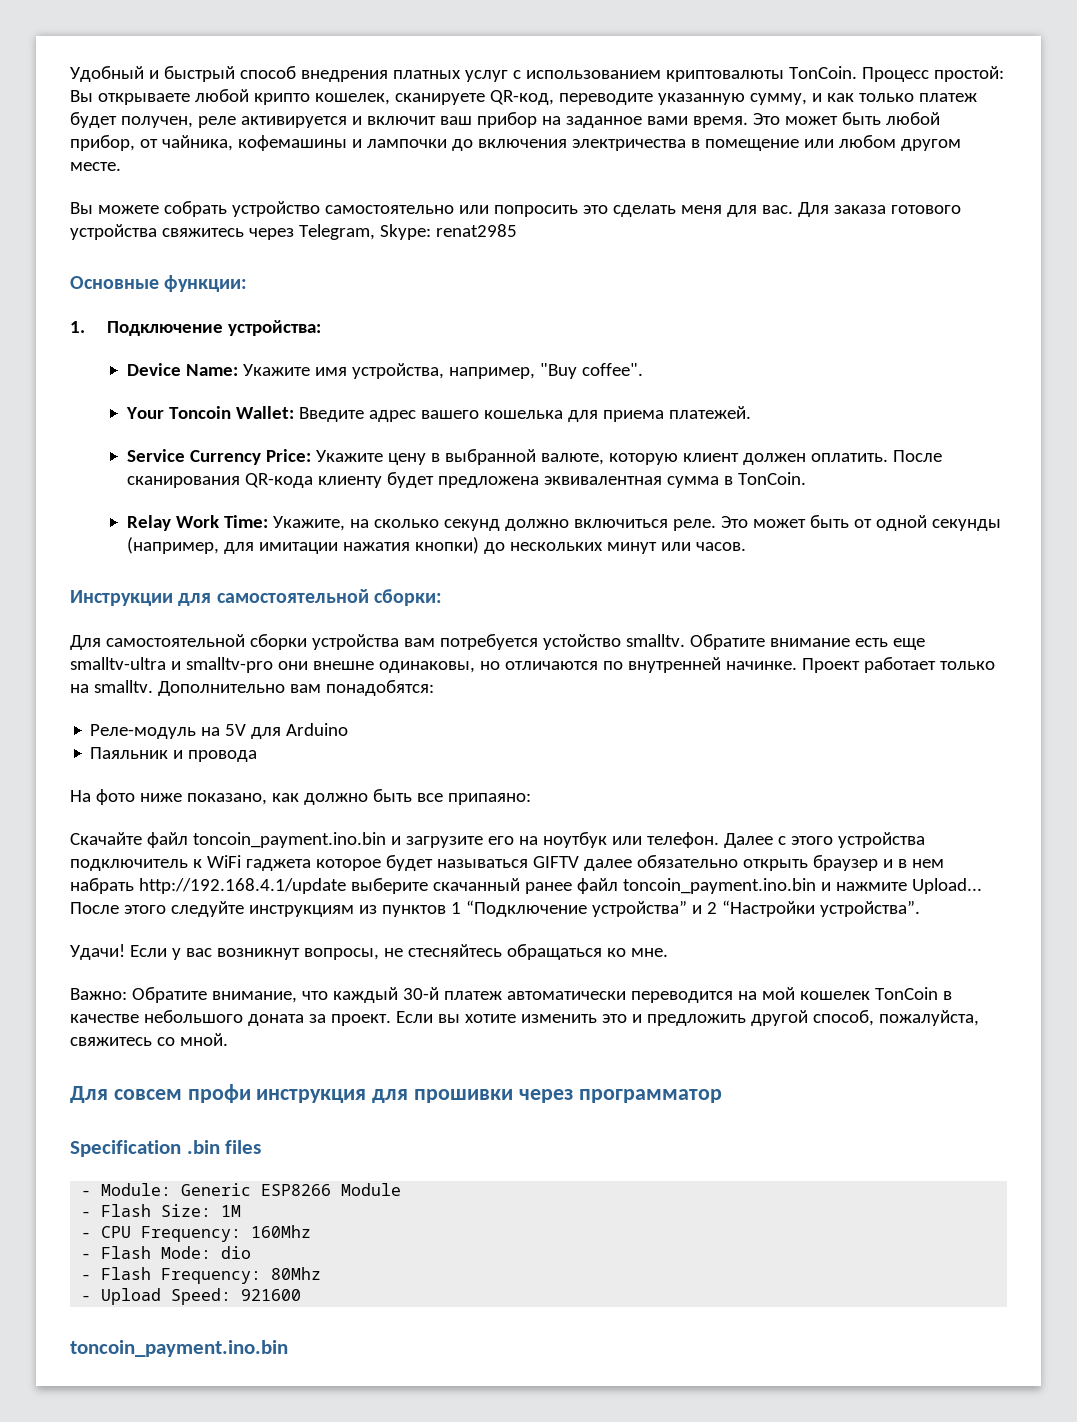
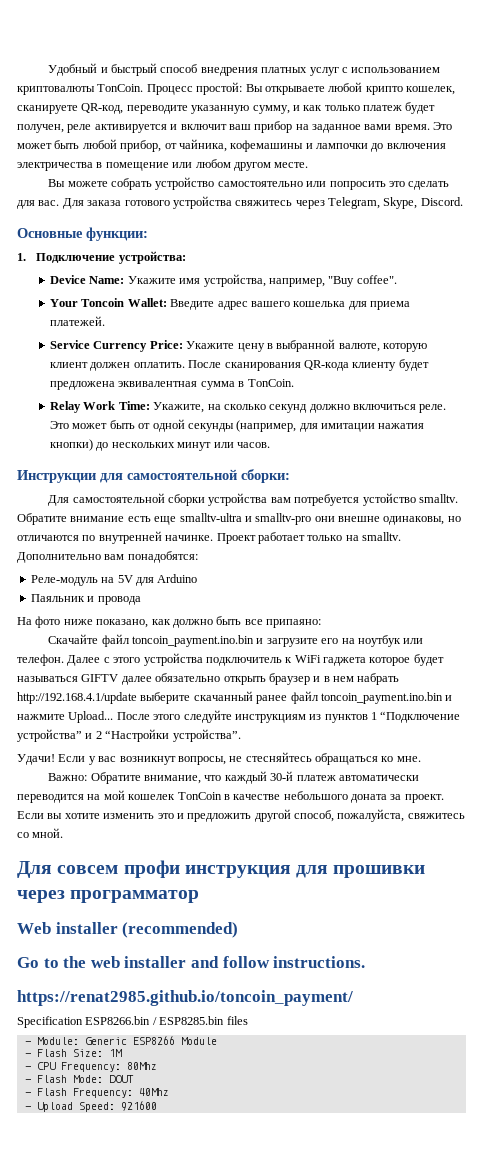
[680,205,722,214] меня -> (450, 185) none
[379,224,517,240] Skype: renat2985 -> [383,197,463,209] Skype, Discord.
[70,1140,220,1157] Specification .bin -> [17,922,239,938] [17,956,366,968] [17,990,353,1006] [17,1016,225,1028] Web installer (recommended) // Go to the web installer and follow instructions. // https://renat2985.github.io/toncoin_payment/ // Specification ESP8266.bin / ESP8285.bin
[251,1225,312,1238] 160Mhz -> [126,1062,157,1070] 80Mhz
[221,1246,252,1259] dio -> [108,1075,134,1083] DOUT
[271,1267,322,1280] 80Mhz -> [138,1088,169,1096] 40Mhz
[70,1340,288,1357] // toncoin_payment.ino.bin -> (157, 1106) none

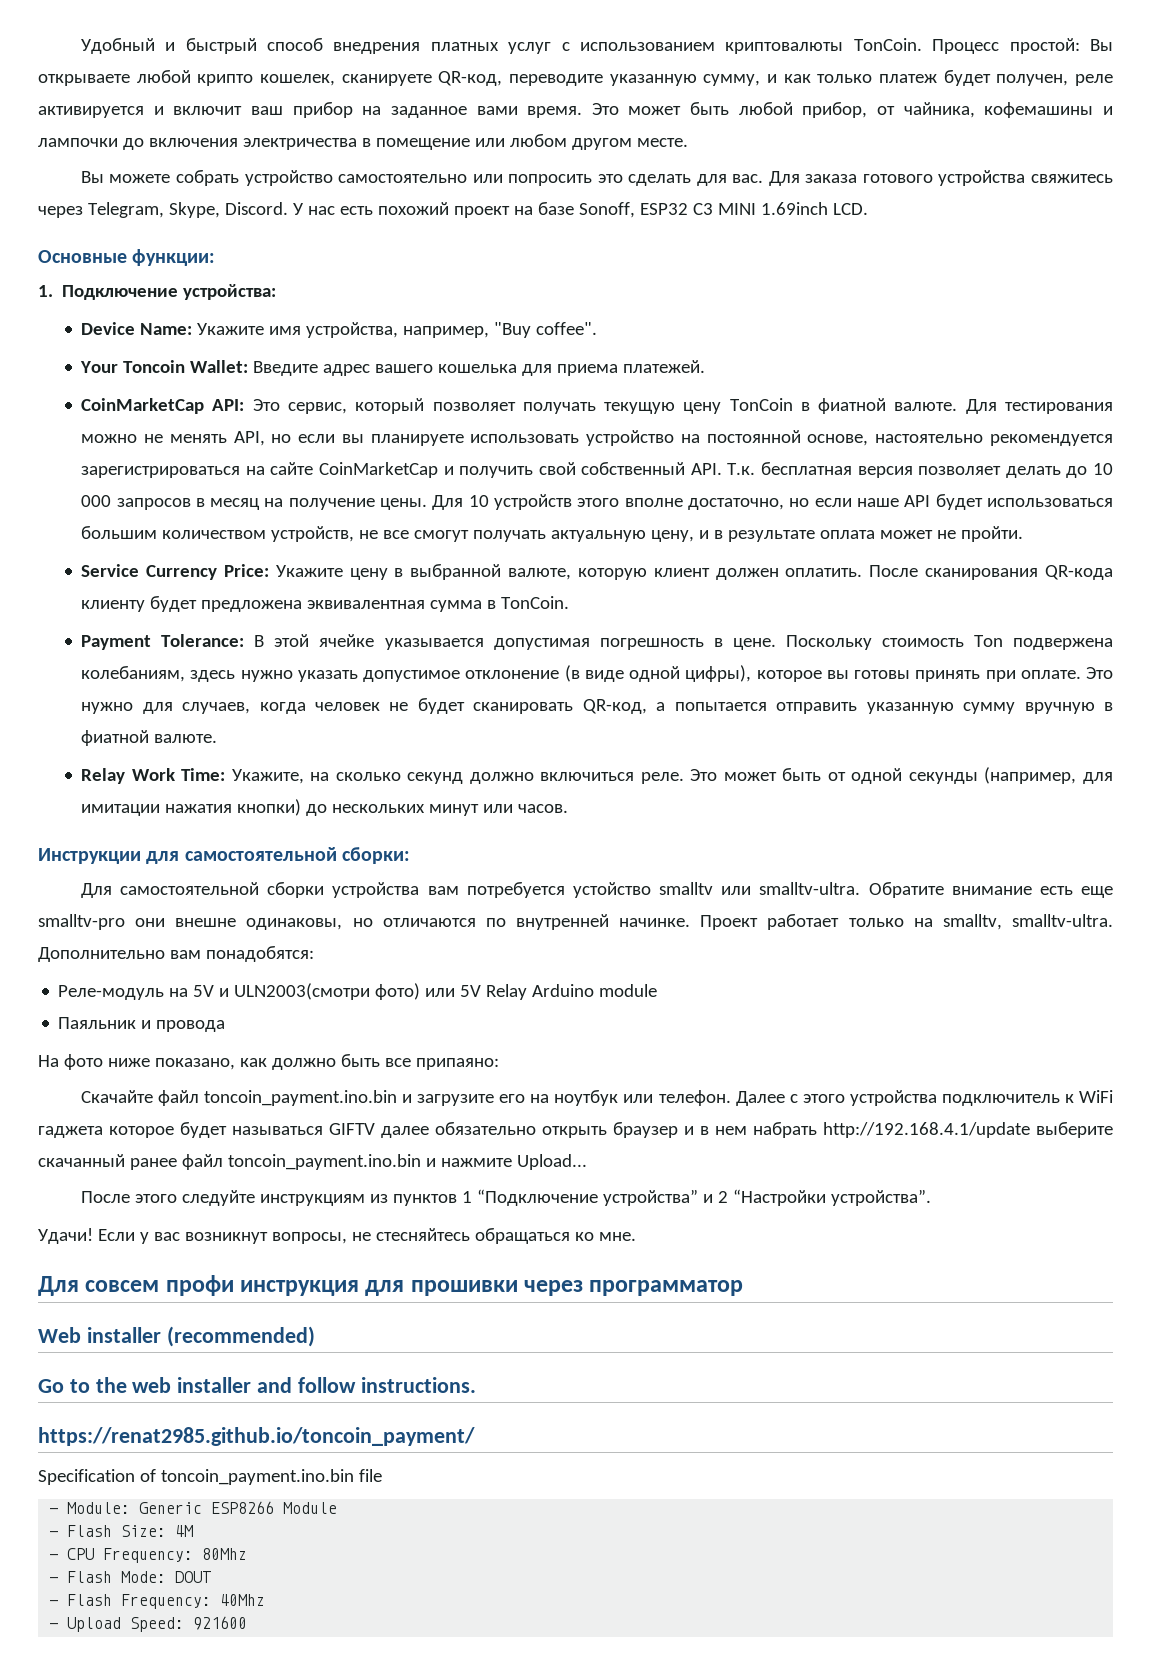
(463, 201) none -> [292,202,868,218] У нас есть похожий проект на базе Sonoff, ESP32 C3 MINI 1.69inch LCD.
(106, 321) none -> [81,398,1114,414] [81,430,1113,446] [81,462,1114,478] [81,494,1114,510] [81,526,1024,542] // CoinMarketCap API: Это сервис, который позволяет получать текущую цену TonCoin в фиатной валюте. Для тестирования можно не менять API, но если вы планируете использовать устройство на постоянной основе, настоятельно рекомендуется зарегистрироваться на сайте CoinMarketCap и получить свой собственный API. Т.к. бесплатная версия позволяет делать до 10 000 запросов в месяц на получение цены. Для 10 устройств этого вполне достаточно, но если наше API будет использоваться большим количеством устройств, не все смогут получать актуальную цену, и в результате оплата может не пройти.
(294, 383) none -> [81,634,1114,650] [81,665,1113,682] [81,698,1113,714] [81,730,218,746] // Payment Tolerance: В этой ячейке указывается допустимая погрешность в цене. Поскольку стоимость Ton подвержена колебаниям, здесь нужно указать допустимое отклонение (в виде одной цифры), которое вы готовы принять при оплате. Это нужно для случаев, когда человек не будет сканировать QR-код, а попытается отправить указанную сумму вручную в фиатной валюте.
[418,494,458,503] smalltv. -> [659,882,861,895] smalltv или smalltv-ultra.
[179,513,252,522] smalltv-ultra и -> (1113, 892) none
[362,532,401,541] smalltv. -> [942,914,1113,930] smalltv, smalltv-ultra.
[135,577,154,586] для -> [219,983,528,1000] и ULN2003(смотри фото) или 5V Relay
(198, 578) none -> [599,984,658,997] module
(114, 717) none -> (587, 1162) //
[48,771,419,784] [17,790,444,803] [17,809,465,822] [17,828,64,838] // Важно: Обратите внимание, что каждый 30-й платеж автоматически переводится на мой кошелек TonCoin в качестве небольшого доната за проект. Если вы хотите изменить это и предложить другой способ, пожалуйста, свяжитесь со мной. -> (636, 1236) none
[85,1016,248,1025] ESP8266.bin / ESP8285.bin files -> [139,1469,382,1485] of toncoin_payment.ino.bin file
[108,1049,122,1057] 1M -> [175,1525,194,1537] 4M

